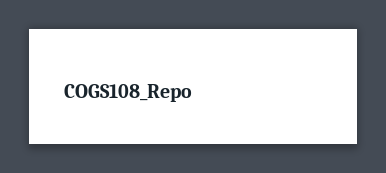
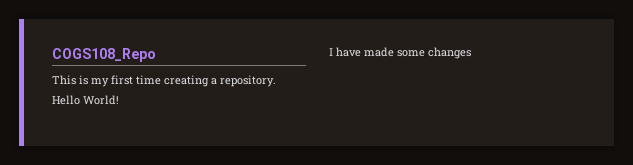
(192, 93) none -> [52,75,276,87] [52,95,119,105] [329,47,471,59] // This is my first time creating a repository. // Hello World! // I have made some changes

